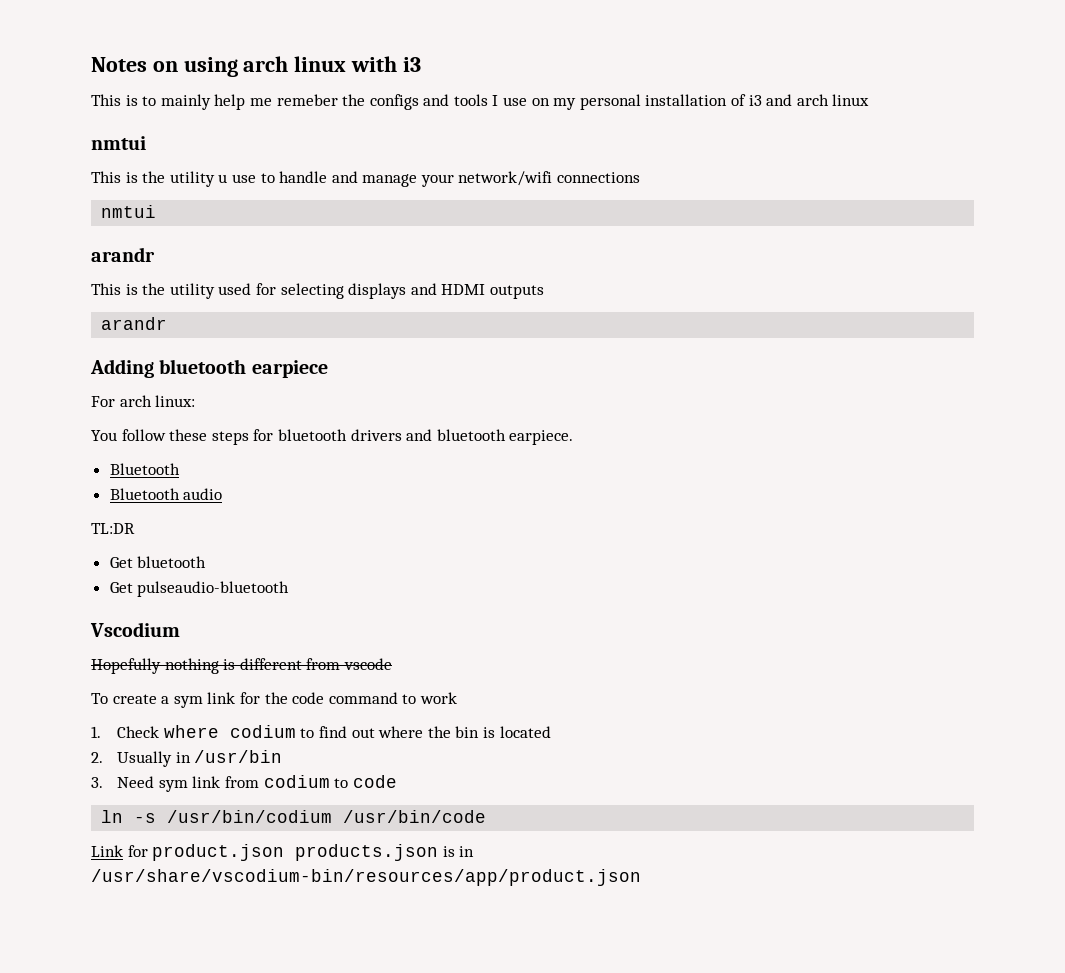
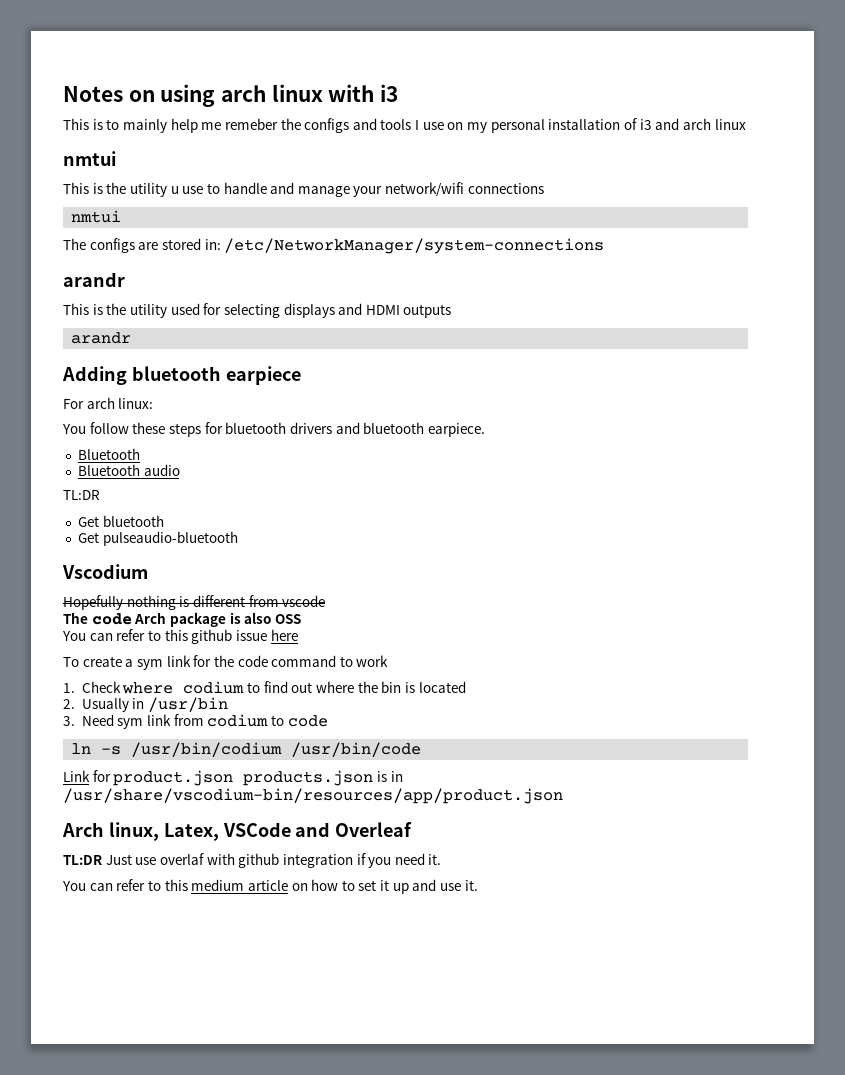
(157, 211) none -> [63,238,605,254] // The configs are stored in: /etc/NetworkManager/system-connections
(392, 664) none -> [63,612,301,627] [62,629,298,644] // The code Arch package is also OSS // You can refer to this github issue here
(641, 877) none -> [62,822,413,841] [63,853,442,868] [62,879,478,894] // Arch linux, Latex, VSCode and Overleaf // TL:DR Just use overlaf with github integration if you need it. // You can refer to this medium article on how to set it up and use it.

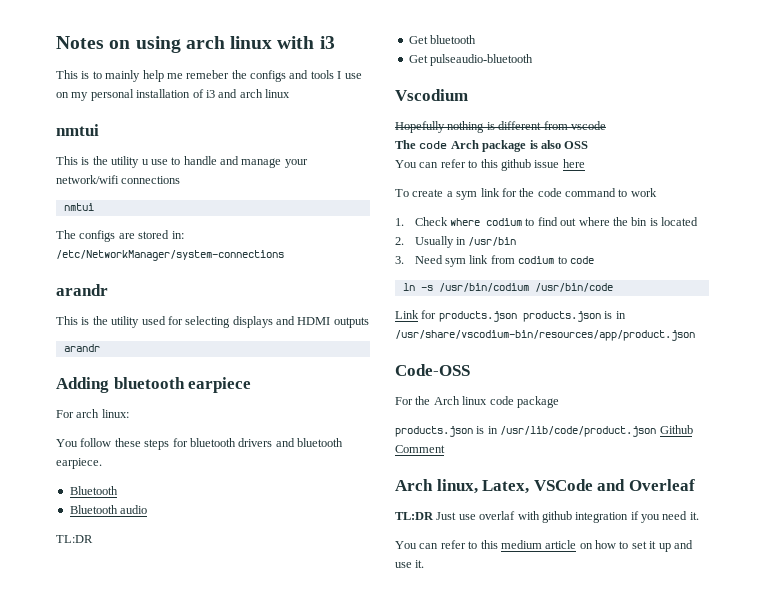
[113,770,234,786] product.json -> [438,311,517,322] products.json
(563, 796) none -> [395,364,470,376] [395,396,559,408] [395,425,693,437] [395,445,445,453] // Code-OSS // For the Arch linux code package // products.json is in /usr/lib/code/product.json Github Comment

